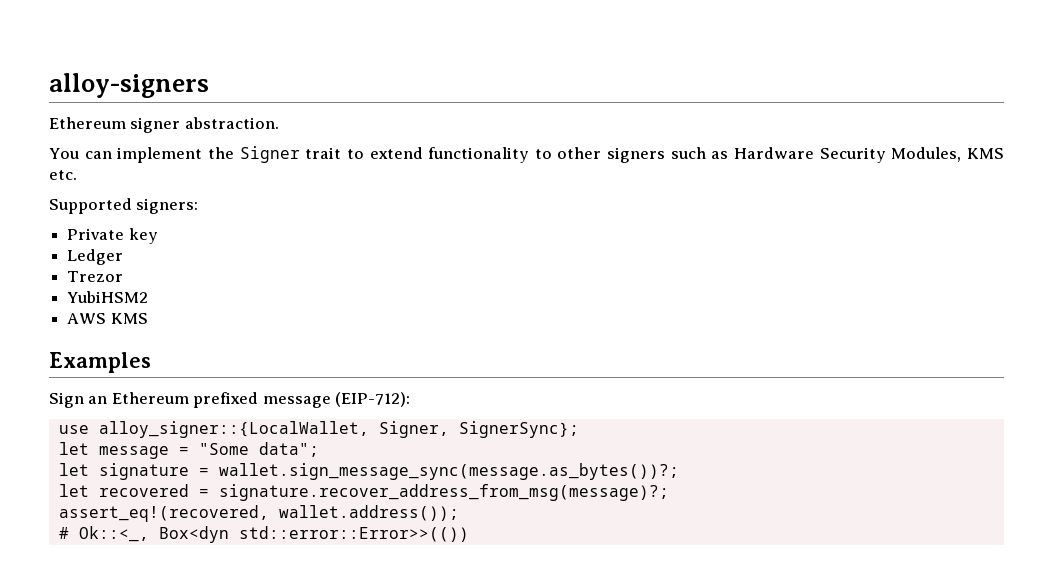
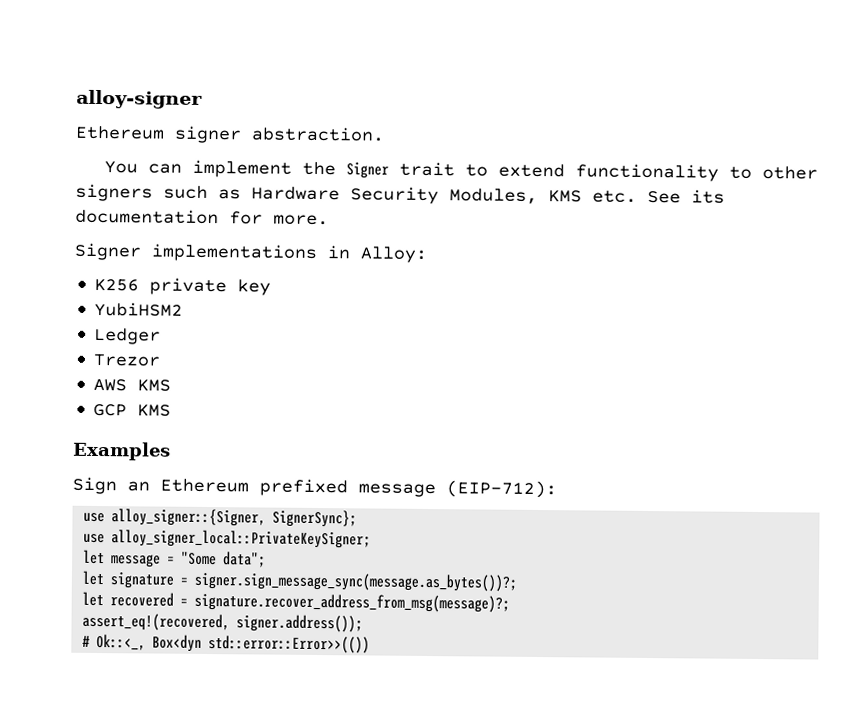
[49,73,209,98] alloy-signers -> [76,89,203,109] alloy-signer
[49,198,199,214] [67,228,125,240] // Supported signers: // Private -> [647,189,725,204] [75,208,329,226] [74,242,427,263] [94,277,228,296] See its documentation for more. // Signer implementations in Alloy: // K256 private
(158, 236) none -> [94,301,184,317] // YubiHSM2
[67,291,149,303] [67,313,107,324] YubiHSM2 // AWS -> [93,378,172,392] [93,403,128,417] AWS KMS // GCP
[98,421,449,438] alloy_signer::{LocalWallet, Signer, -> [111,508,267,527] alloy_signer::{Signer,
(579, 429) none -> [83,529,372,549] // use alloy_signer_local::PrivateKeySigner;
[218,463,679,480] wallet.sign_message_sync(message.as_bytes())?; -> [194,571,518,592] signer.sign_message_sync(message.as_bytes())?;
[278,505,459,521] wallet.address()); -> [236,614,364,633] signer.address());

